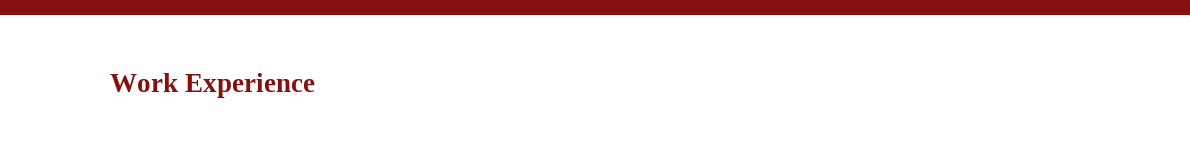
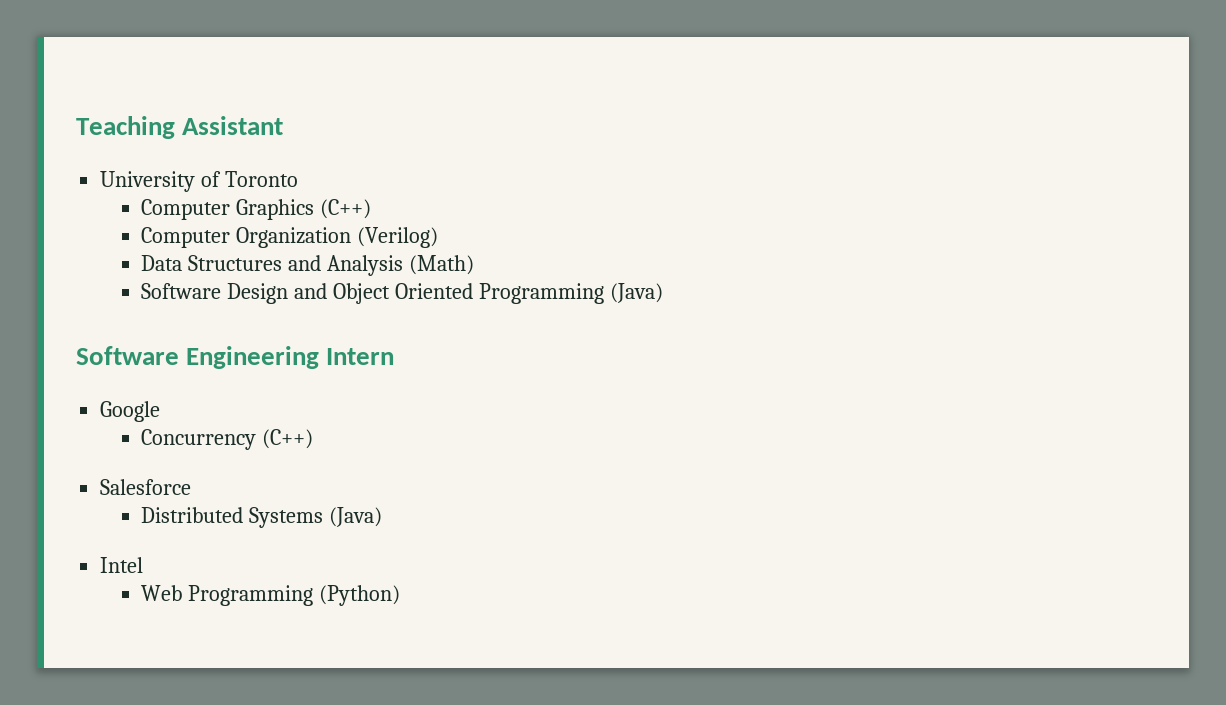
[110,73,316,98] Work Experience -> [76,116,284,139] [100,171,299,192] [141,199,372,220] [141,227,439,248] [141,255,475,276] [141,283,664,304] [76,346,395,369] [100,401,161,422] [141,429,314,450] [100,479,192,495] [141,507,383,528] [100,557,144,573] [141,585,401,606] Teaching Assistant // University of Toronto // Computer Graphics (C++) // Computer Organization (Verilog) // Data Structures and Analysis (Math) // Software Design and Object Oriented Programming (Java) // Software Engineering Intern // Google // Concurrency (C++) // Salesforce // Distributed Systems (Java) // Intel // Web Programming (Python)

